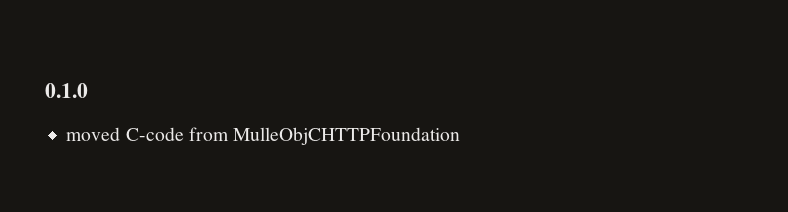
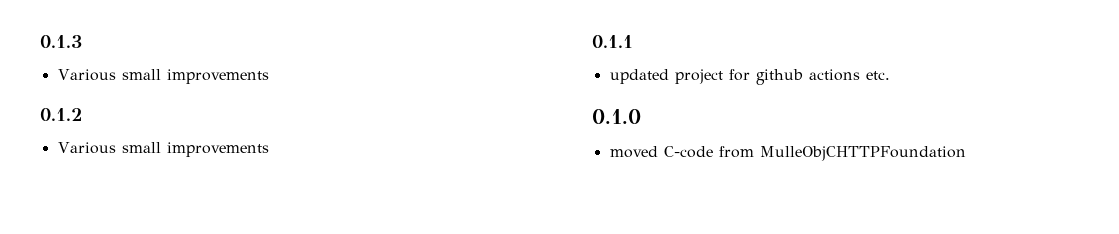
(45, 90) none -> [40,35,82,48] [57,69,269,84] [40,108,82,121] [57,142,269,157] [592,35,633,48] [609,69,890,85] 0.1.3 // Various small improvements // 0.1.2 // Various small improvements // 0.1.1 // updated project for github actions etc. //

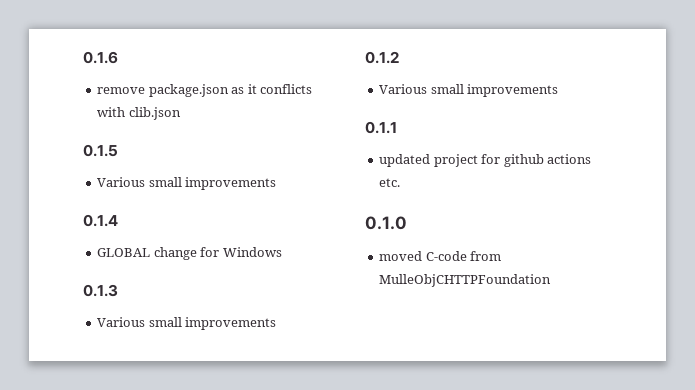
(40, 41) none -> [83,51,118,64] [97,84,313,97] [97,107,181,120] [83,144,118,157] [97,177,277,190] [83,214,118,227] [97,247,282,260] 0.1.6 // remove package.json as it conflicts with clib.json // 0.1.5 // Various small improvements // 0.1.4 // GLOBAL change for Windows //

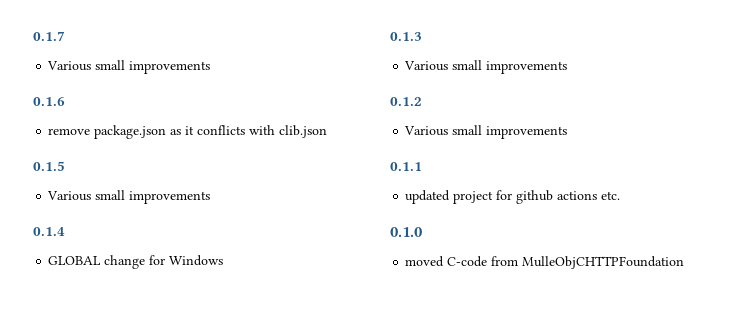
(83, 57) none -> [33,31,65,41] [47,60,211,74] 0.1.7 // Various small improvements //

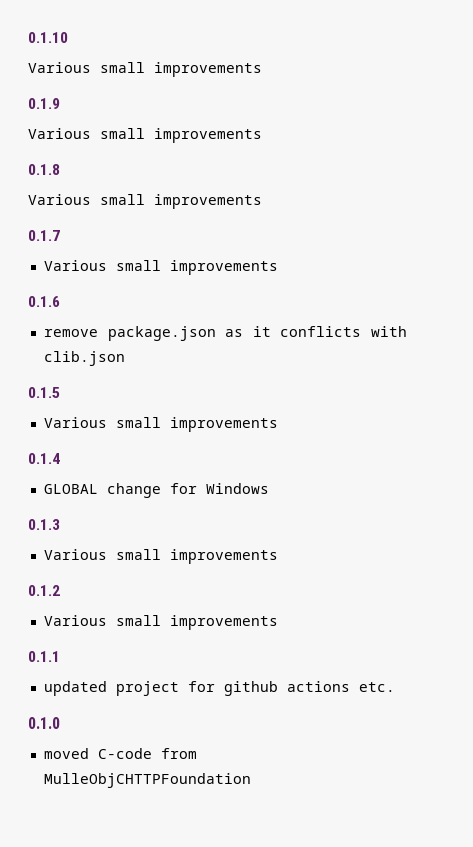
(33, 36) none -> [28,32,68,43] [28,62,262,77] [28,98,60,109] [28,128,262,143] [28,164,60,175] [28,194,262,209] 0.1.10 // Various small improvements // 0.1.9 // Various small improvements // 0.1.8 // Various small improvements //

